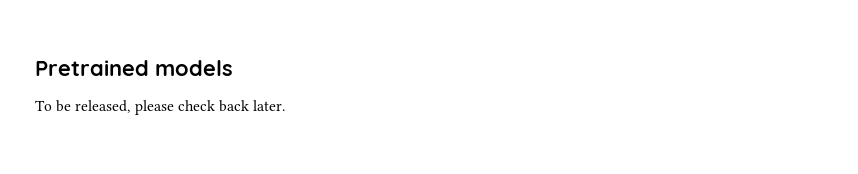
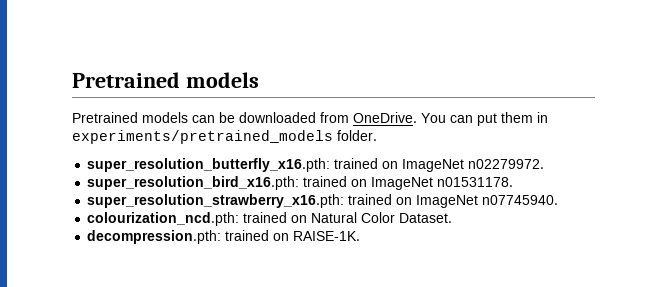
[35,100,286,115] To be released, please check back later. -> [72,112,548,126] [72,130,377,144] [87,158,545,172] [87,176,514,190] [87,194,559,208] [87,212,453,226] [87,230,361,244] Pretrained models can be downloaded from OneDrive. You can put them in experiments/pretrained_models folder. // super_resolution_butterfly_x16.pth: trained on ImageNet n02279972. // super_resolution_bird_x16.pth: trained on ImageNet n01531178. // super_resolution_strawberry_x16.pth: trained on ImageNet n07745940. // colourization_ncd.pth: trained on Natural Color Dataset. // decompression.pth: trained on RAISE-1K.

